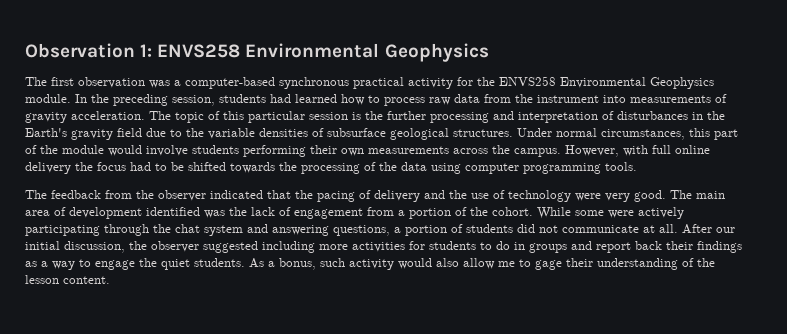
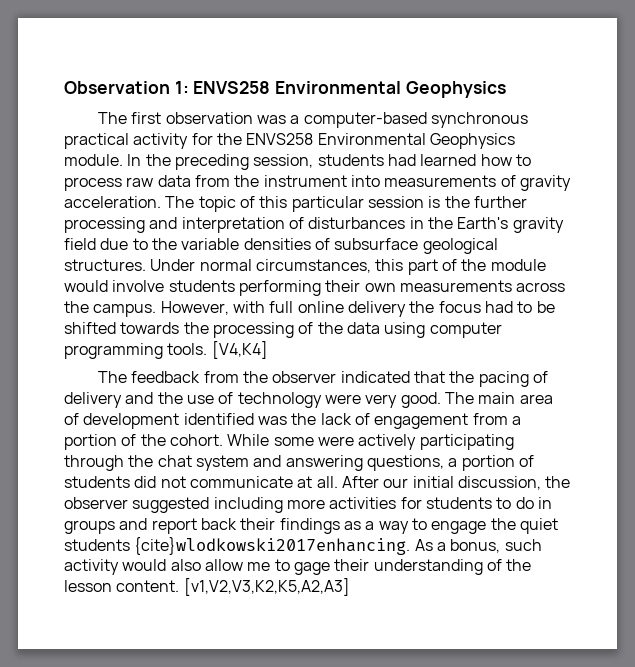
(637, 166) none -> [211,341,268,359] [V4,K4]
[194,258,245,267] students. -> [64,537,411,555] students {cite}wlodkowski2017enhancing.
(110, 280) none -> [183,578,350,596] [v1,V2,V3,K2,K5,A2,A3]

